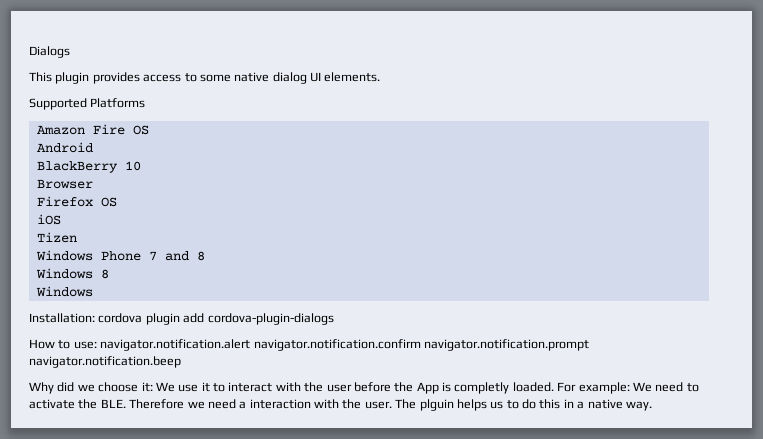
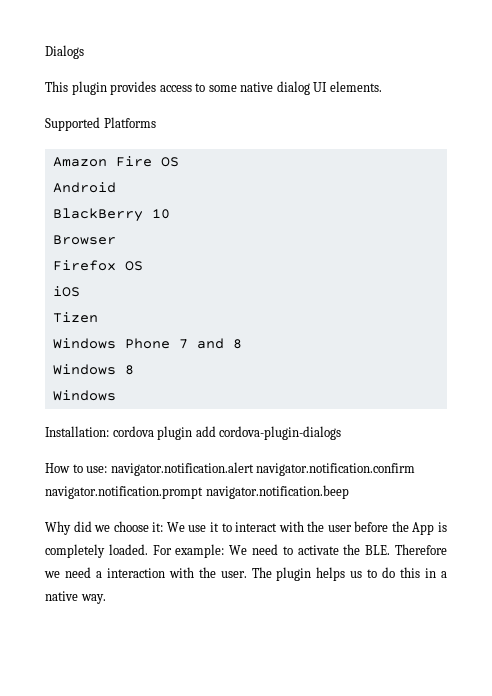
[454,382,510,394] completly -> [45,544,105,558] completely
[419,399,454,411] plguin -> [276,567,312,581] plugin

